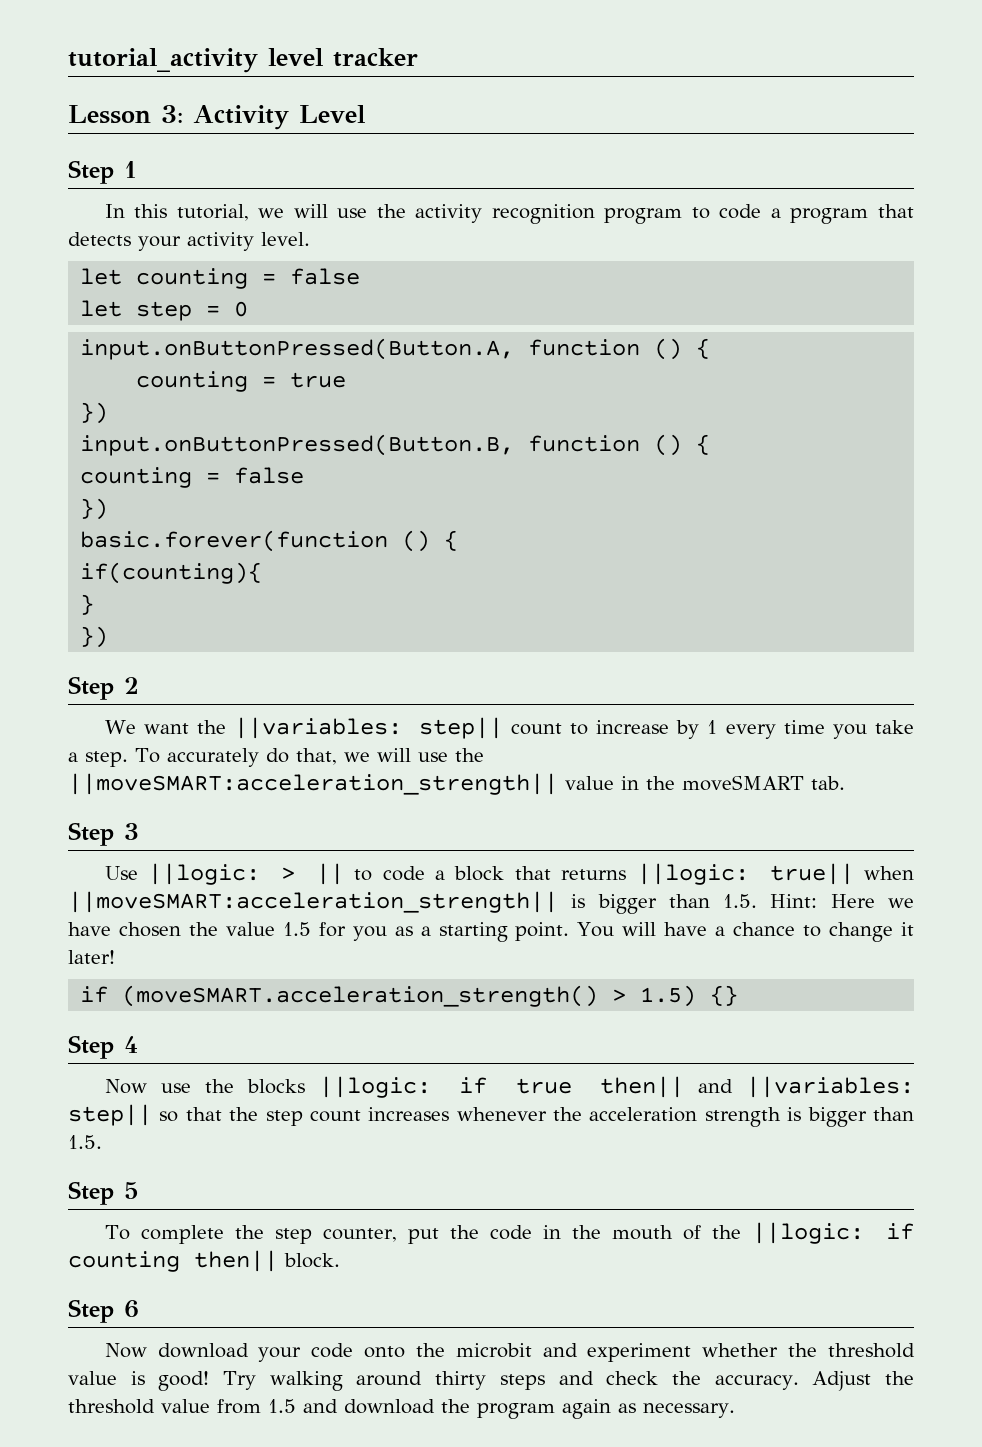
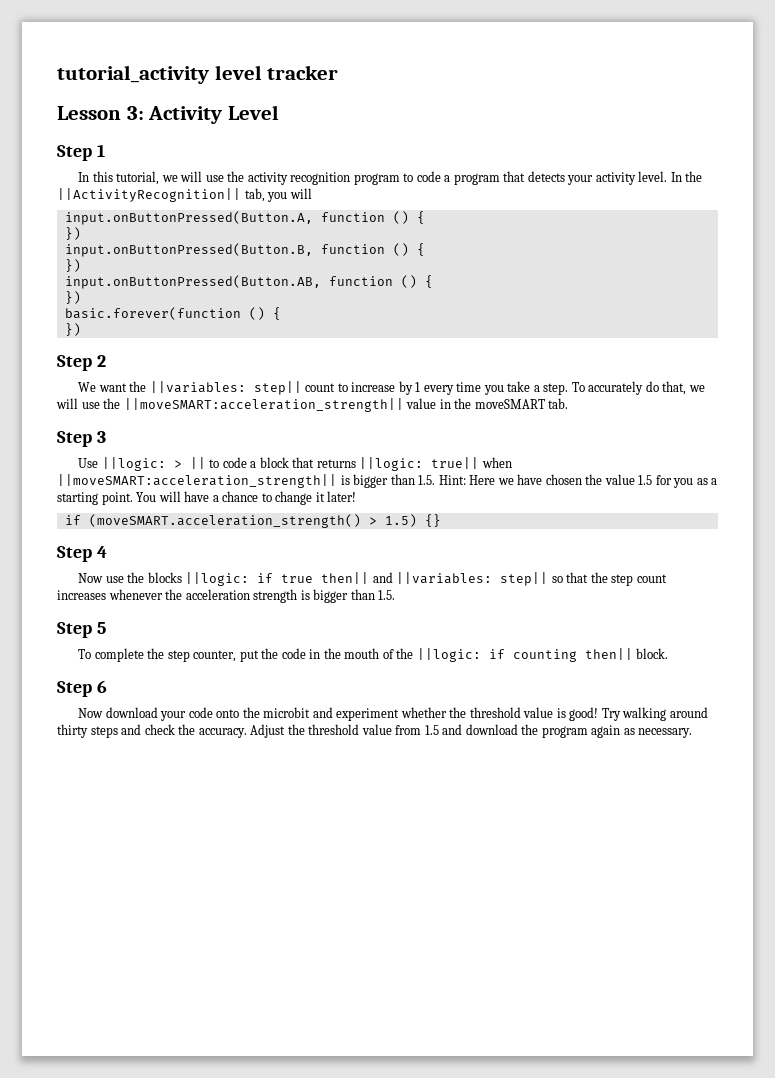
[80,268,361,289] [80,300,249,321] // let counting = false // let step = 0 -> [670,171,703,182] [57,188,312,202] In the ||ActivityRecognition|| tab, you will
[136,371,347,392] // counting = true -> (425, 217) none
[80,467,305,488] counting = false -> [64,259,81,272] [64,275,433,289] }) // input.onButtonPressed(Button.AB, function () {
[80,562,263,584] [80,594,95,615] // if(counting){ // } -> (281, 313) none

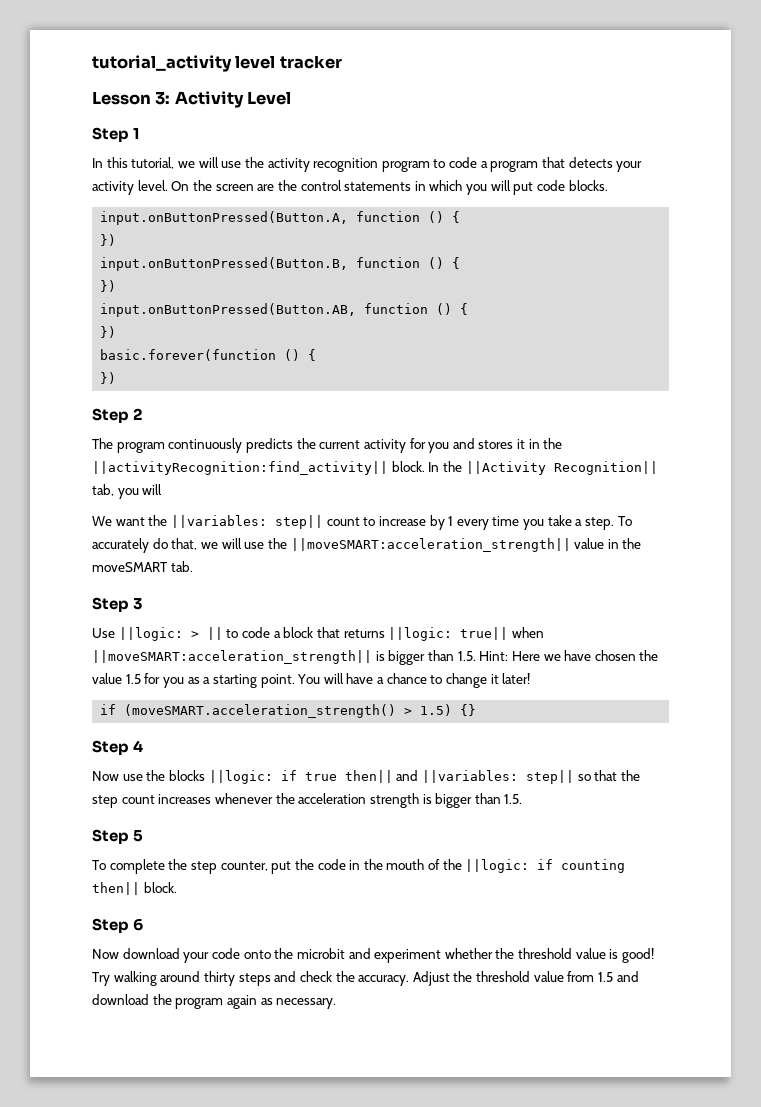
[670,171,703,182] [57,188,312,202] In the ||ActivityRecognition|| tab, you will -> [171,180,608,195] On the screen are the control statements in which you will put code blocks.
(106, 361) none -> [92,438,563,453] [92,461,658,475] [92,484,163,499] // The program continuously predicts the current activity for you and stores it in the ||activityRecognition:find_activity|| block. In the ||Activity Recognition|| tab, you will

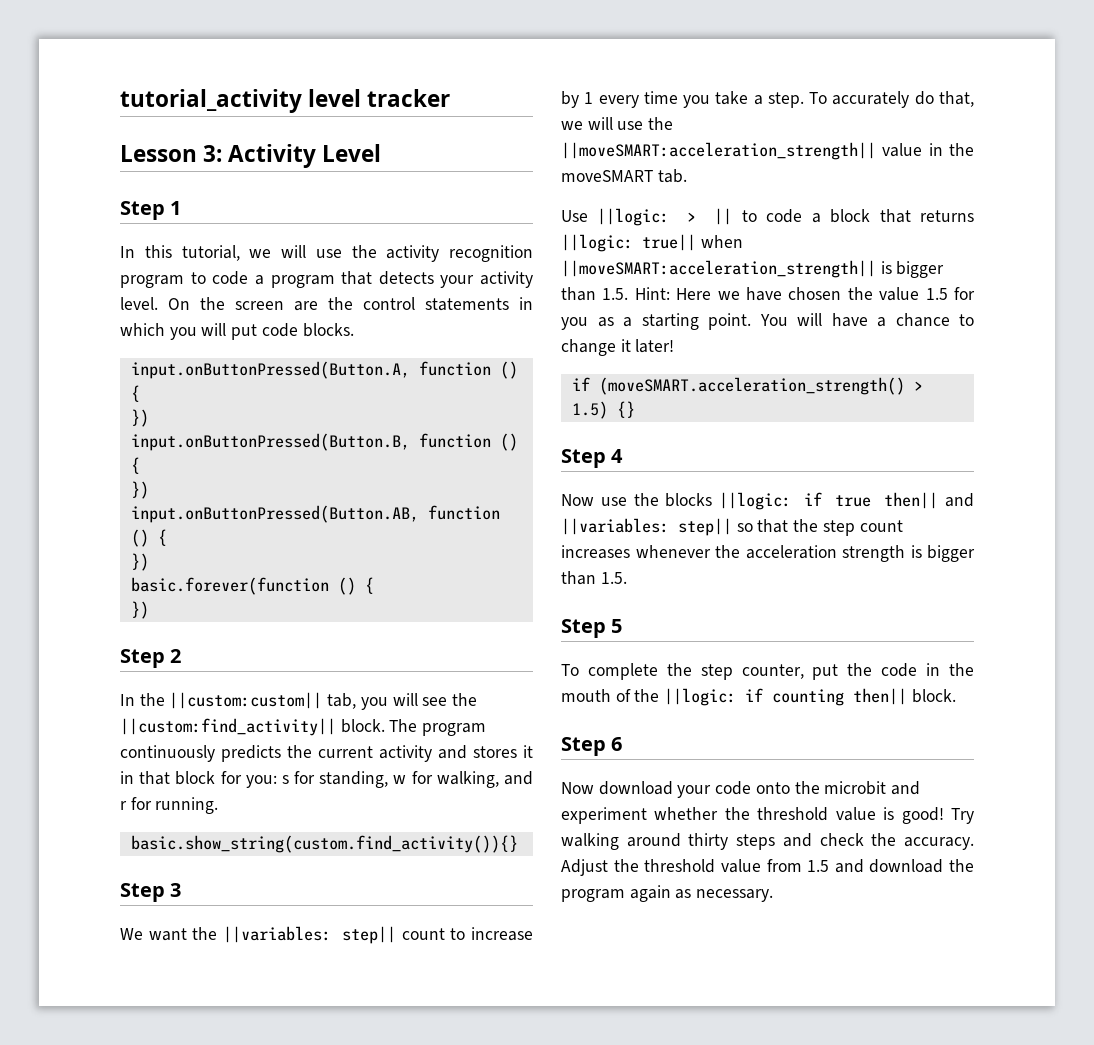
(143, 414) none -> [120,692,478,710] [120,718,385,736] In the ||custom:custom|| tab, you will see the ||custom:find_activity|| block.
[409,438,450,453] for you -> (432, 753) none
[543,438,563,449] [92,461,658,475] [92,484,163,499] the ||activityRecognition:find_activity|| block. In the ||Activity Recognition|| tab, you will -> [139,771,533,788] [120,797,219,814] [130,835,518,853] [120,883,182,902] that block for you: s for standing, w for walking, and r for running. // basic.show_string(custom.find_activity()){} // Step 3
[92,597,143,612] // Step 3 -> (687, 176) none

